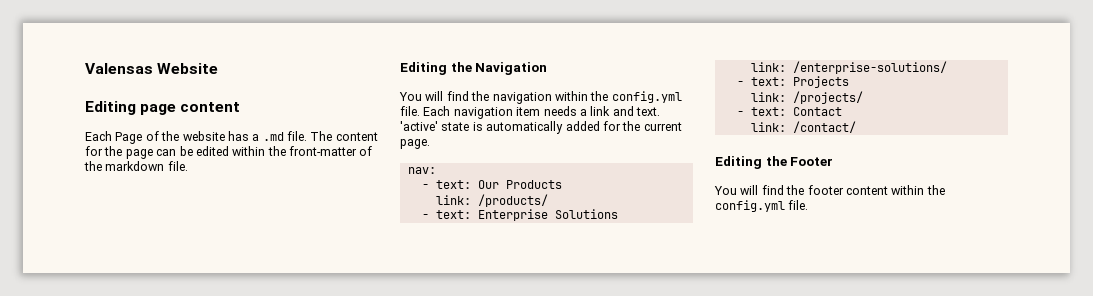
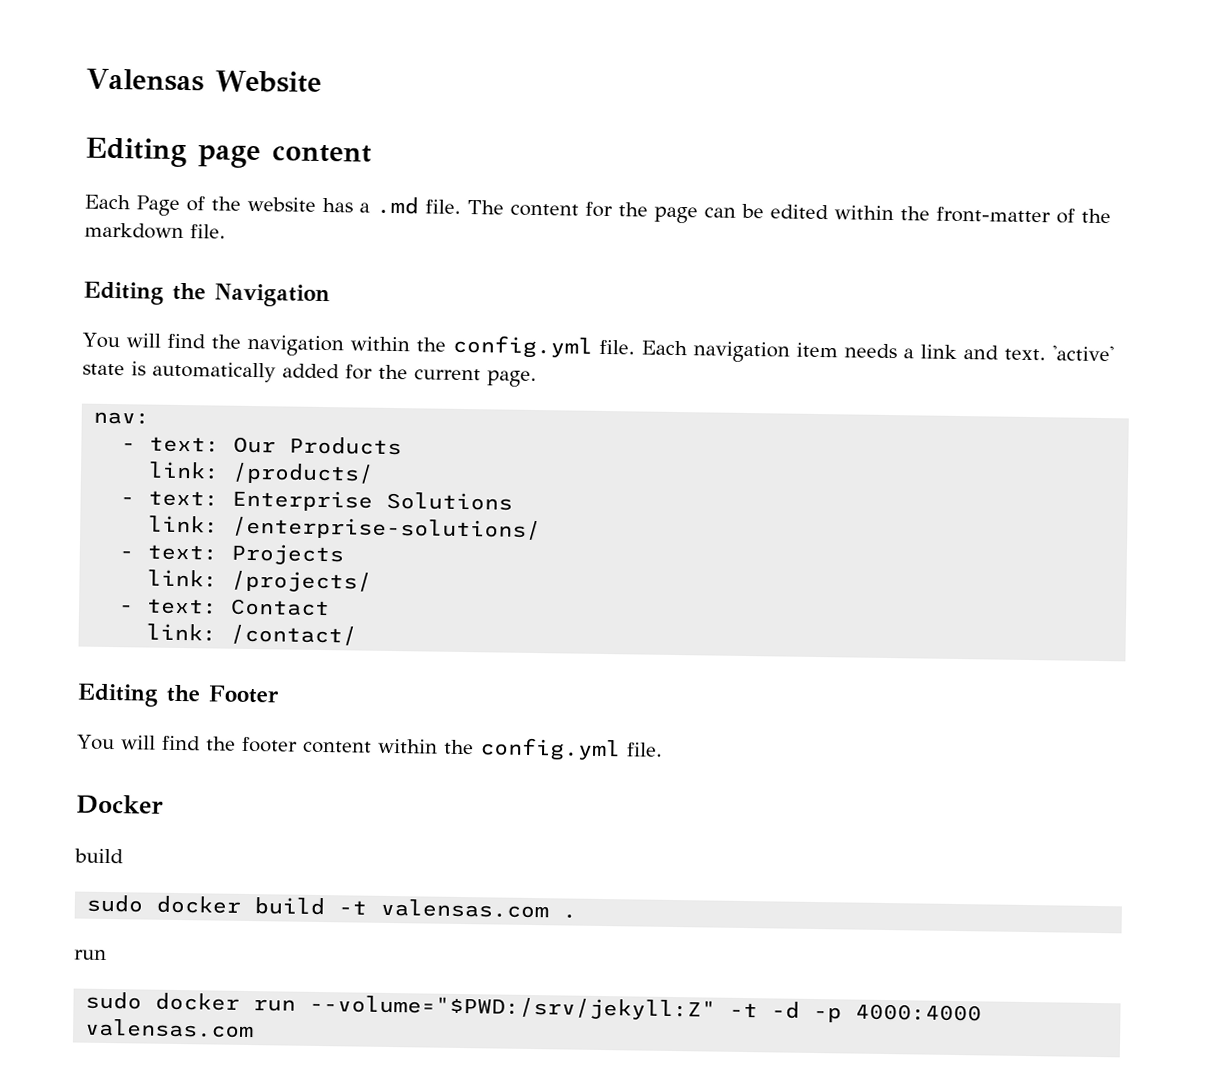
(809, 205) none -> [76,794,164,815] [74,848,124,864] [86,894,578,919] [74,949,107,960] [85,991,983,1023] [85,1018,255,1039] // Docker // build // sudo docker build -t valensas.com . // run // sudo docker run --volume="$PWD:/srv/jekyll:Z" -t -d -p 4000:4000 valensas.com

